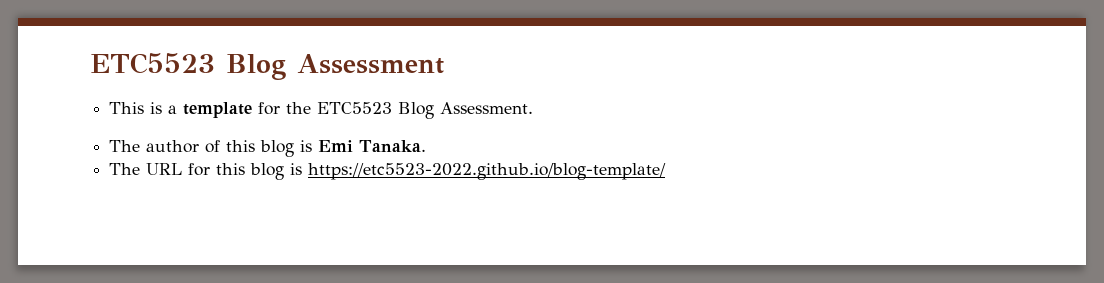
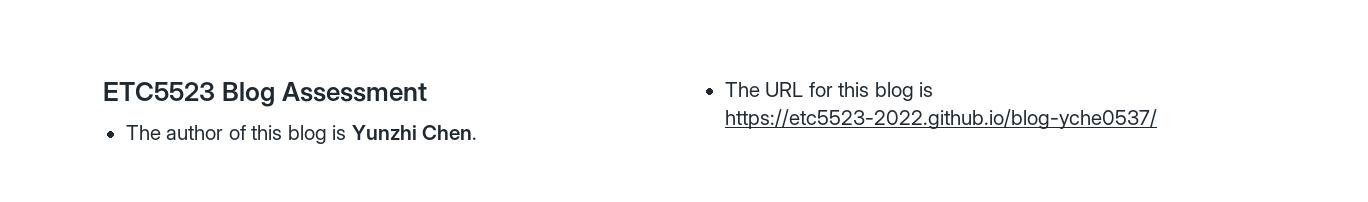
[109,102,534,119] // This is a template for the ETC5523 Blog Assessment. -> (428, 92) none
[318,140,427,152] Emi Tanaka. -> [351,125,478,140] Yunzhi Chen.
[308,163,667,180] https://etc5523-2022.github.io/blog-template/ -> [724,109,1157,129] https://etc5523-2022.github.io/blog-yche0537/

